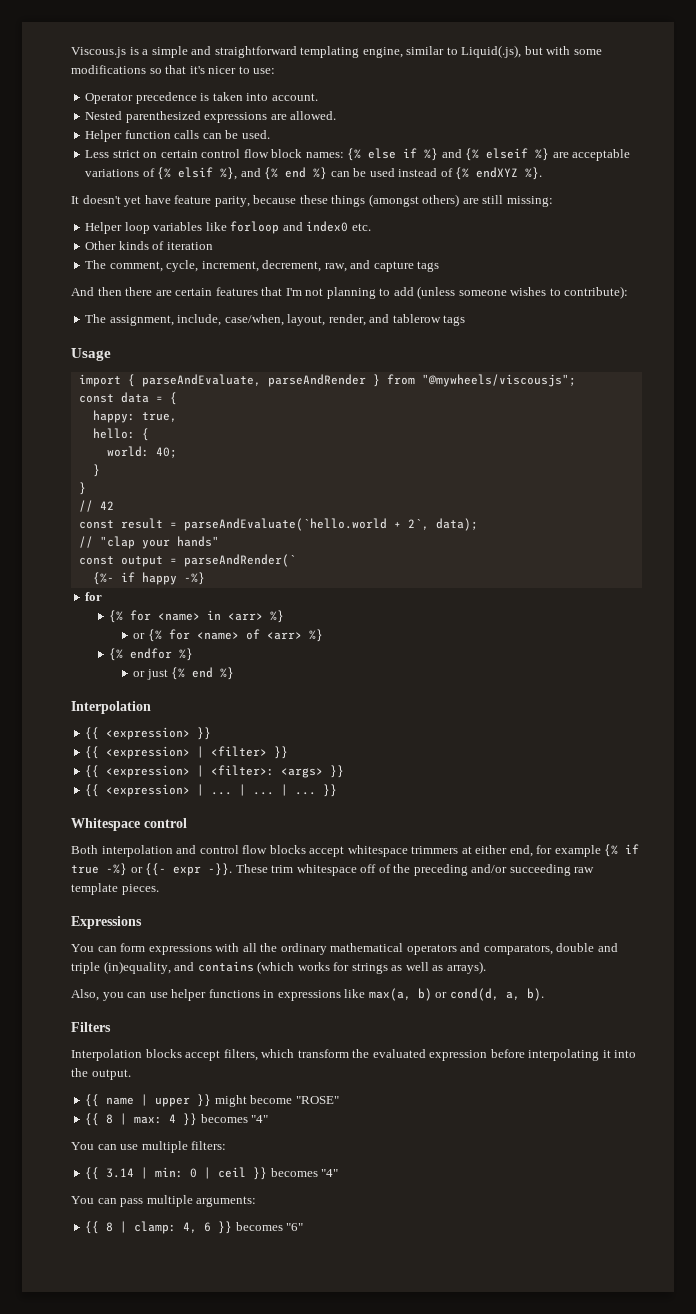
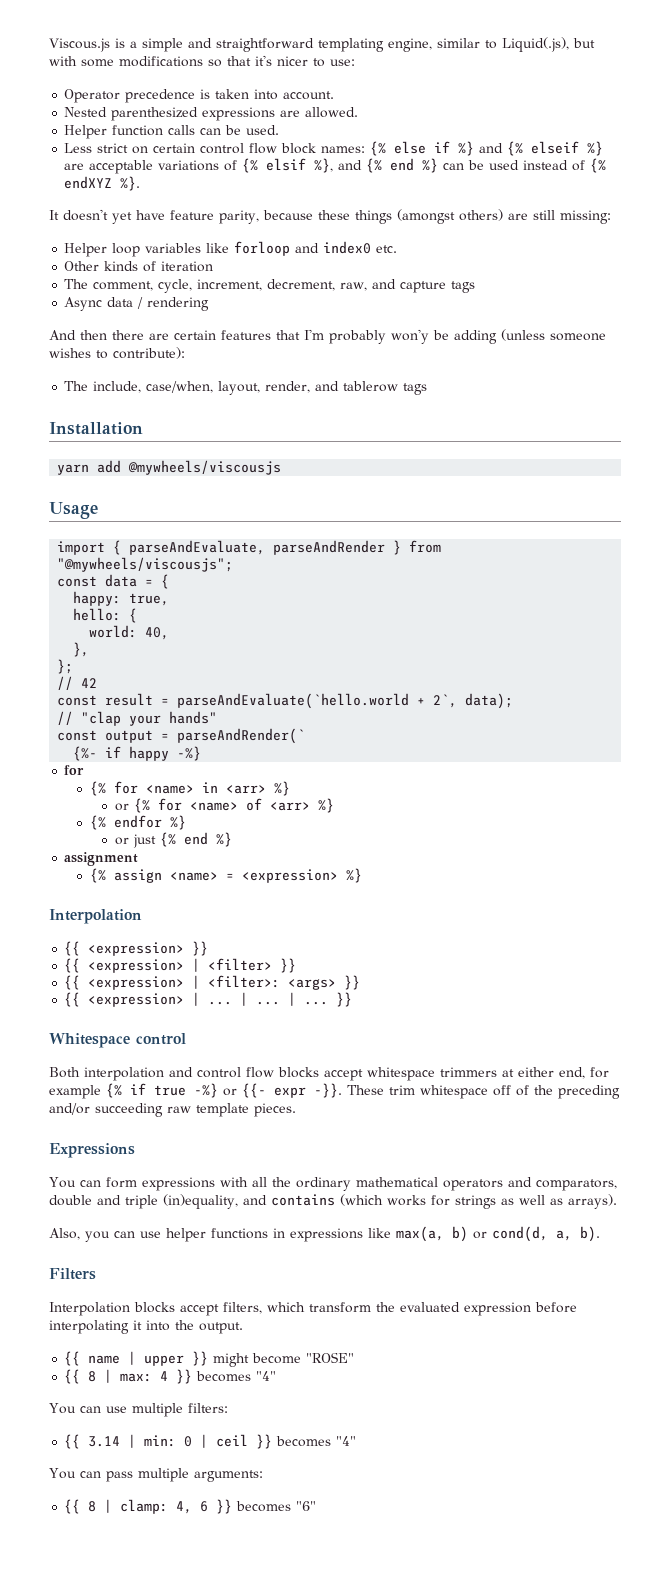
(440, 266) none -> [64,297,210,311] // Async data / rendering
[305,287,414,299] not planning to add -> [329,329,497,344] probably won'y be adding
[109,315,174,326] assignment, -> (89, 386) none
(466, 320) none -> [49,422,143,435] [57,460,282,475] // Installation // yarn add @mywheels/viscousjs
[155,447,177,458] [92,464,100,477] [78,482,86,495] 40; // } // } -> [145,627,170,640] [73,642,90,657] [57,659,74,674] 40, // }, // };
(235, 673) none -> [64,852,139,866] [89,868,362,883] // assignment // {% assign <name> = <expression> %}

